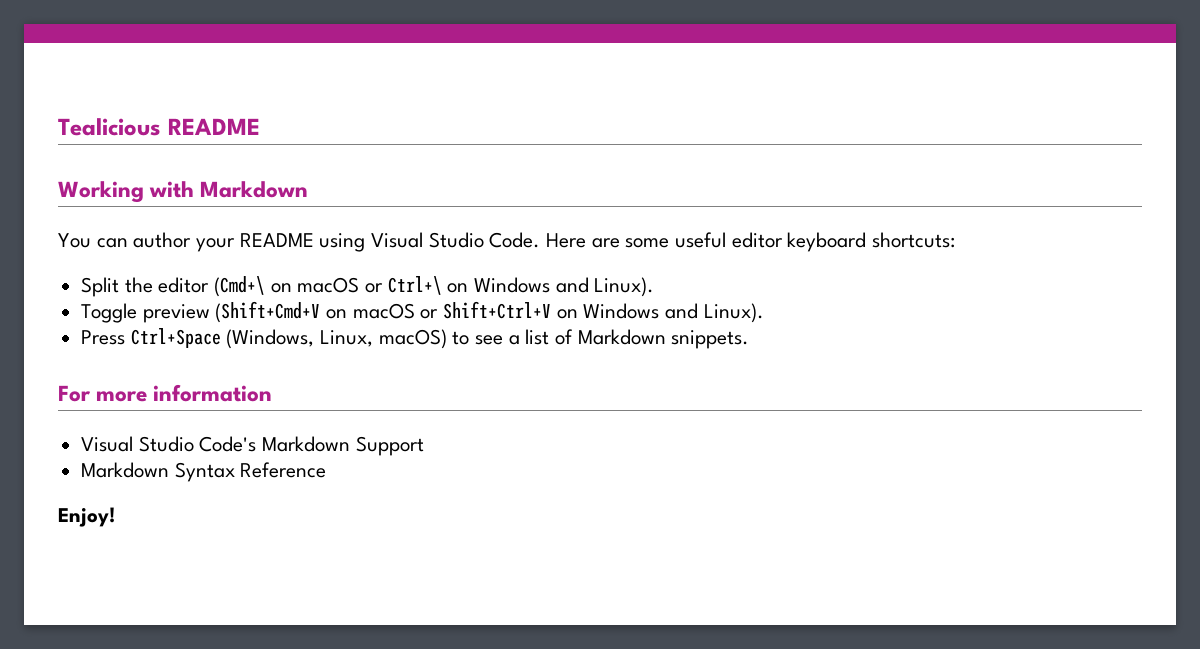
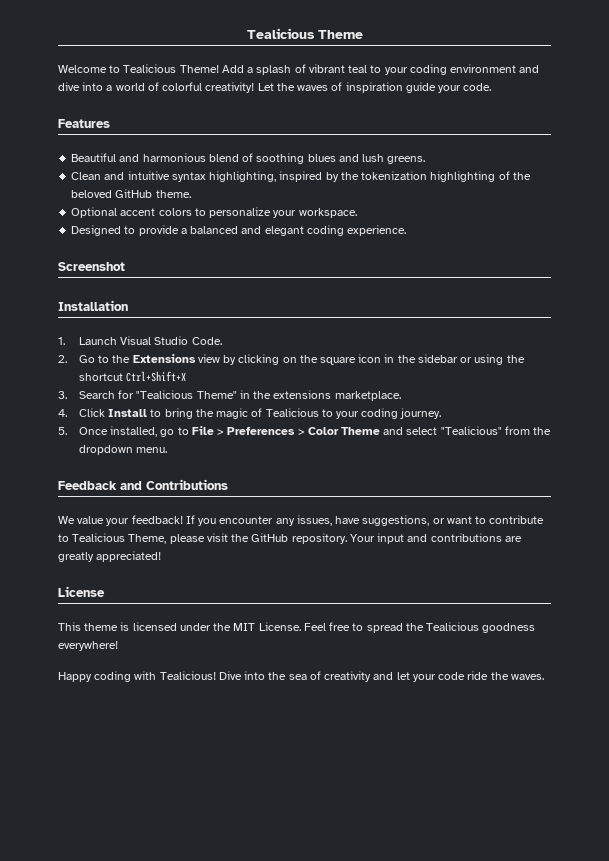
[58,118,260,136] [58,181,309,203] [58,232,956,252] [81,276,655,297] [81,301,764,323] [81,328,750,349] [58,384,273,402] [81,436,424,456] [81,462,327,482] [58,507,115,527] Tealicious README // Working with Markdown // You can author your README using Visual Studio Code. Here are some useful editor keyboard shortcuts: // Split the editor (Cmd+\ on macOS or Ctrl+\ on Windows and Linux). // Toggle preview (Shift+Cmd+V on macOS or Shift+Ctrl+V on Windows and Linux). // Press Ctrl+Space (Windows, Linux, macOS) to see a list of Markdown snippets. // For more information // Visual Studio Code's Markdown Support // Markdown Syntax Reference // Enjoy! -> [246,28,363,39] [58,64,540,75] [58,82,492,93] [58,119,110,128] [71,153,426,164] [71,171,531,182] [71,189,191,198] [71,207,357,218] [71,225,407,236] [58,262,125,271] [58,300,128,311] [58,336,222,345] [58,354,525,365] [78,371,187,382] [58,390,401,401] [58,408,442,419] [58,426,552,437] [78,445,168,455] [58,479,228,490] [58,515,545,526] [58,533,522,544] [58,551,162,562] [58,586,105,597] [58,622,536,633] [58,641,118,651] [58,671,544,682] Tealicious Theme // Welcome to Tealicious Theme! Add a splash of vibrant teal to your coding environment and dive into a world of colorful creativity! Let the waves of inspiration guide your code. // Features // Beautiful and harmonious blend of soothing blues and lush greens. // Clean and intuitive syntax highlighting, inspired by the tokenization highlighting of the beloved GitHub theme. // Optional accent colors to personalize your workspace. // Designed to provide a balanced and elegant coding experience. // Screenshot // Installation // 1. Launch Visual Studio Code. // 2. Go to the Extensions view by clicking on the square icon in the sidebar or using the shortcut Ctrl+Shift+X // 3. Search for "Tealicious Theme" in the extensions marketplace. // 4. Click Install to bring the magic of Tealicious to your coding journey. // 5. Once installed, go to File > Preferences > Color Theme and select "Tealicious" from the dropdown menu. // Feedback and Contributions // We value your feedback! If you encounter any issues, have suggestions, or want to contribute to Tealicious Theme, please visit the GitHub repository. Your input and contributions are greatly appreciated! // License // This theme is licensed under the MIT License. Feel free to spread the Tealicious goodness everywhere! // Happy coding with Tealicious! Dive into the sea of creativity and let your code ride the waves.

